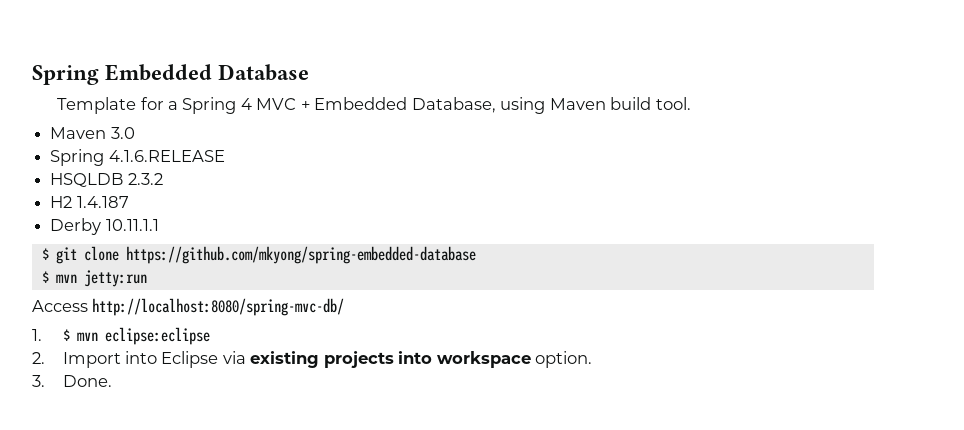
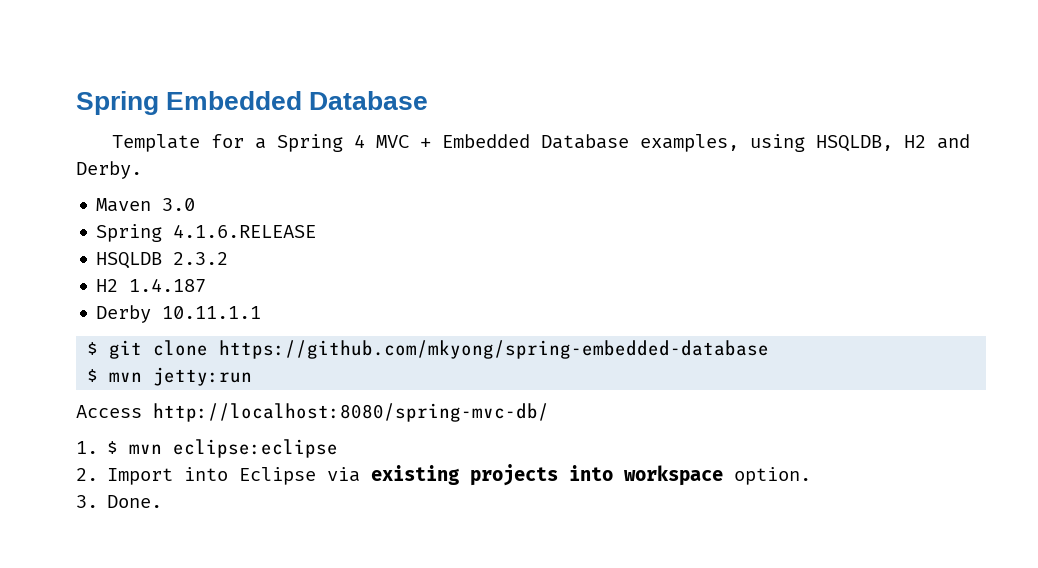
[411,97,691,114] Database, using Maven build tool. -> [540,134,970,152] [76,161,142,179] Database examples, using HSQLDB, H2 and Derby.

